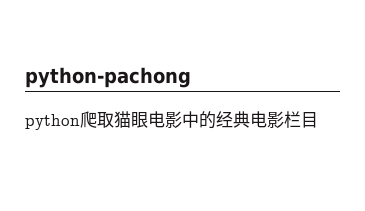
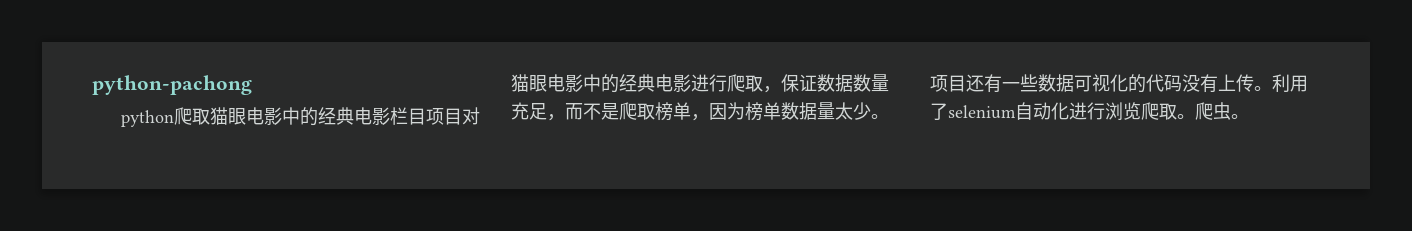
(318, 120) none -> [426,107,481,125] [511,74,889,93] [511,102,889,121] [930,74,1308,93] [930,102,1249,120] 项目对猫眼电影中的经典电影进行爬取，保证数据数量充足，而不是爬取榜单，因为榜单数据量太少。项目还有一些数据可视化的代码没有上传。利用了selenium自动化进行浏览爬取。爬虫。

